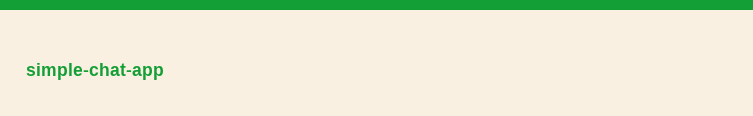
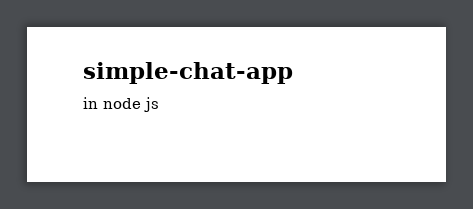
(164, 71) none -> [83,97,159,112] // in node js

